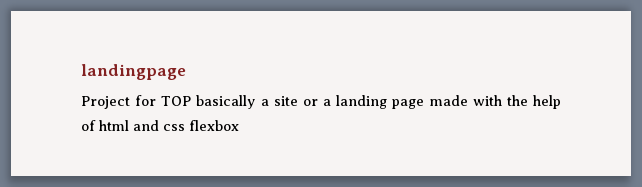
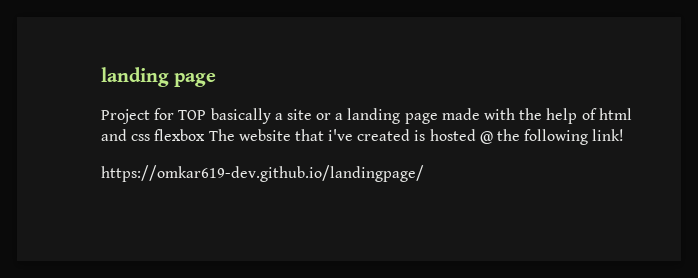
[81,64,186,80] landingpage -> [101,67,217,87] landing page
(239, 125) none -> [208,129,625,145] [101,165,424,182] The website that i've created is hosted @ the following link! // https://omkar619-dev.github.io/landingpage/

